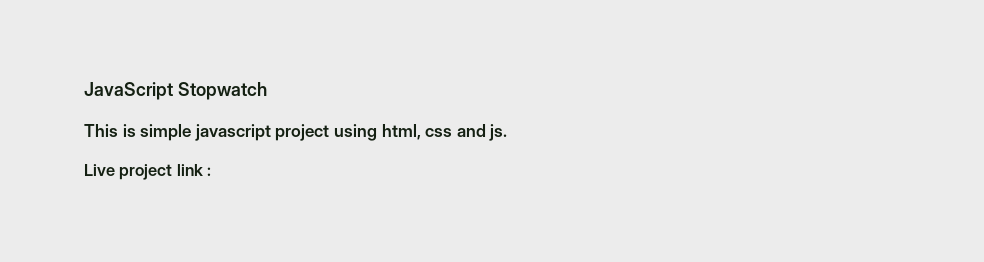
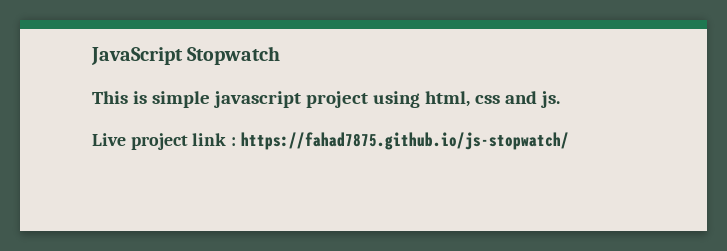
(212, 171) none -> [240,132,569,150] https://fahad7875.github.io/js-stopwatch/

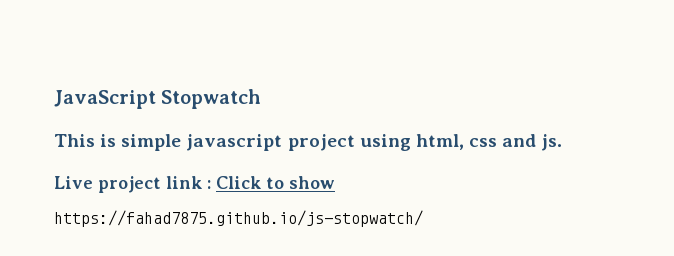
(237, 141) none -> [216,176,335,189] Click to show //

